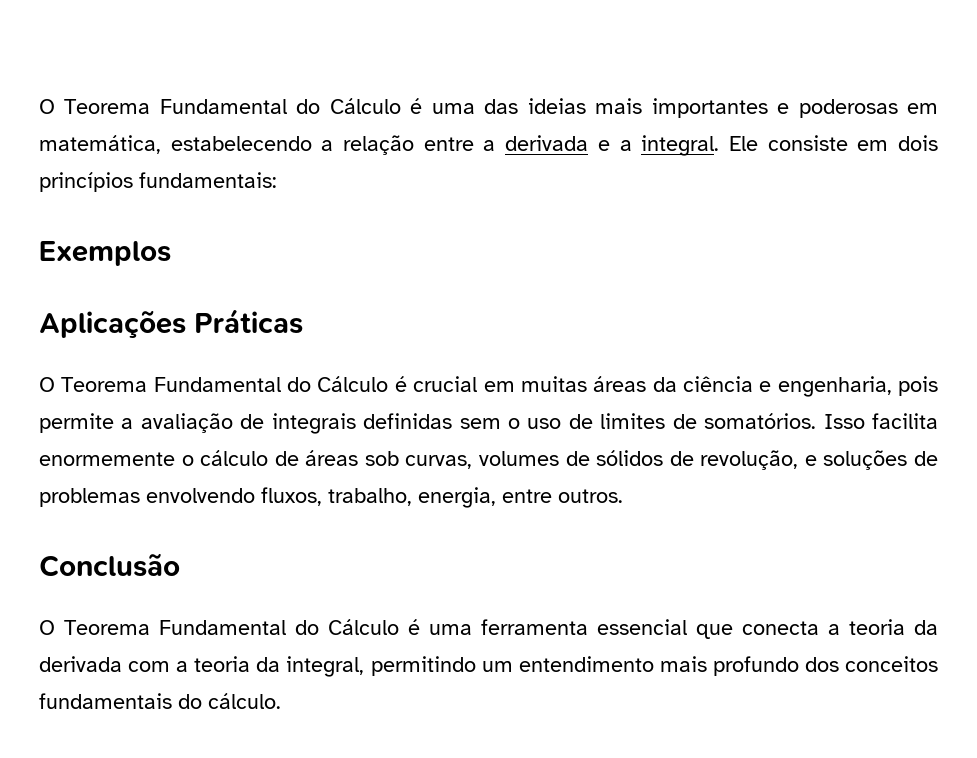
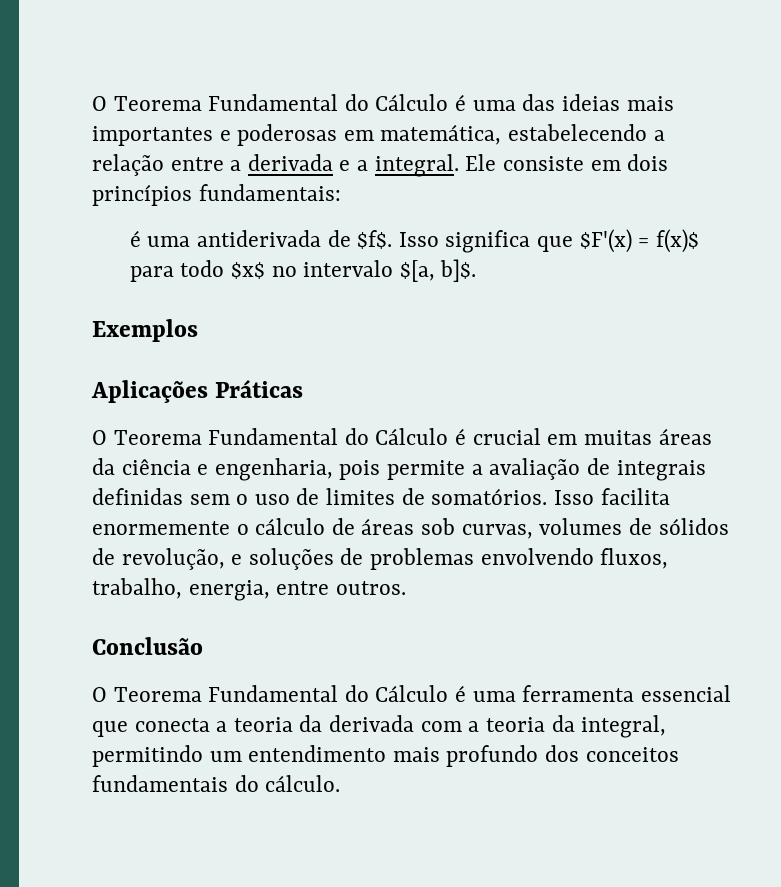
(277, 180) none -> [129,229,699,253] [129,259,477,282] // é uma antiderivada de $f$. Isso significa que $F'(x) = f(x)$ para todo $x$ no intervalo $[a, b]$.

